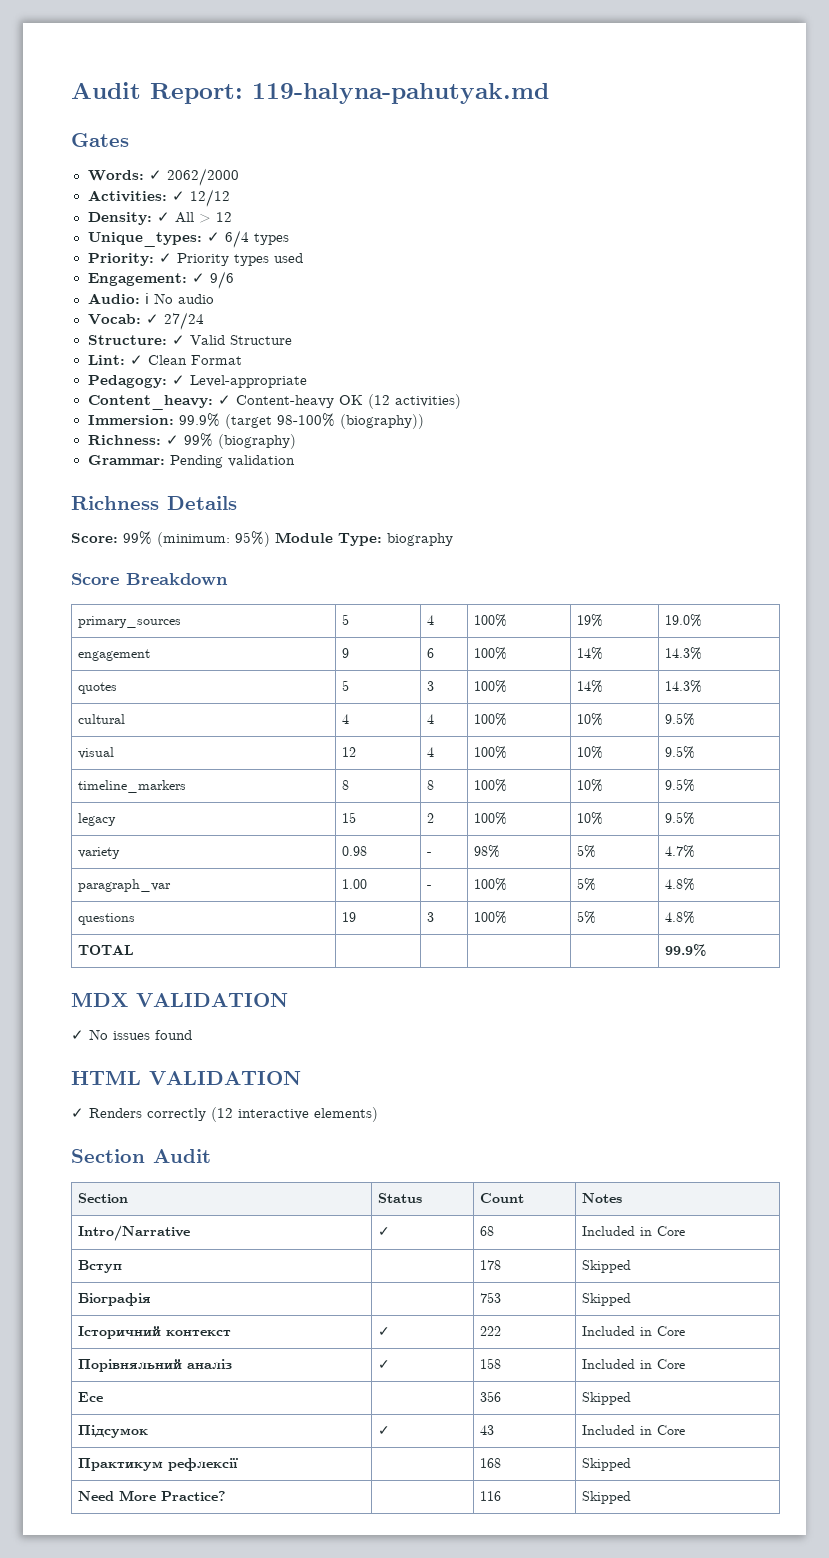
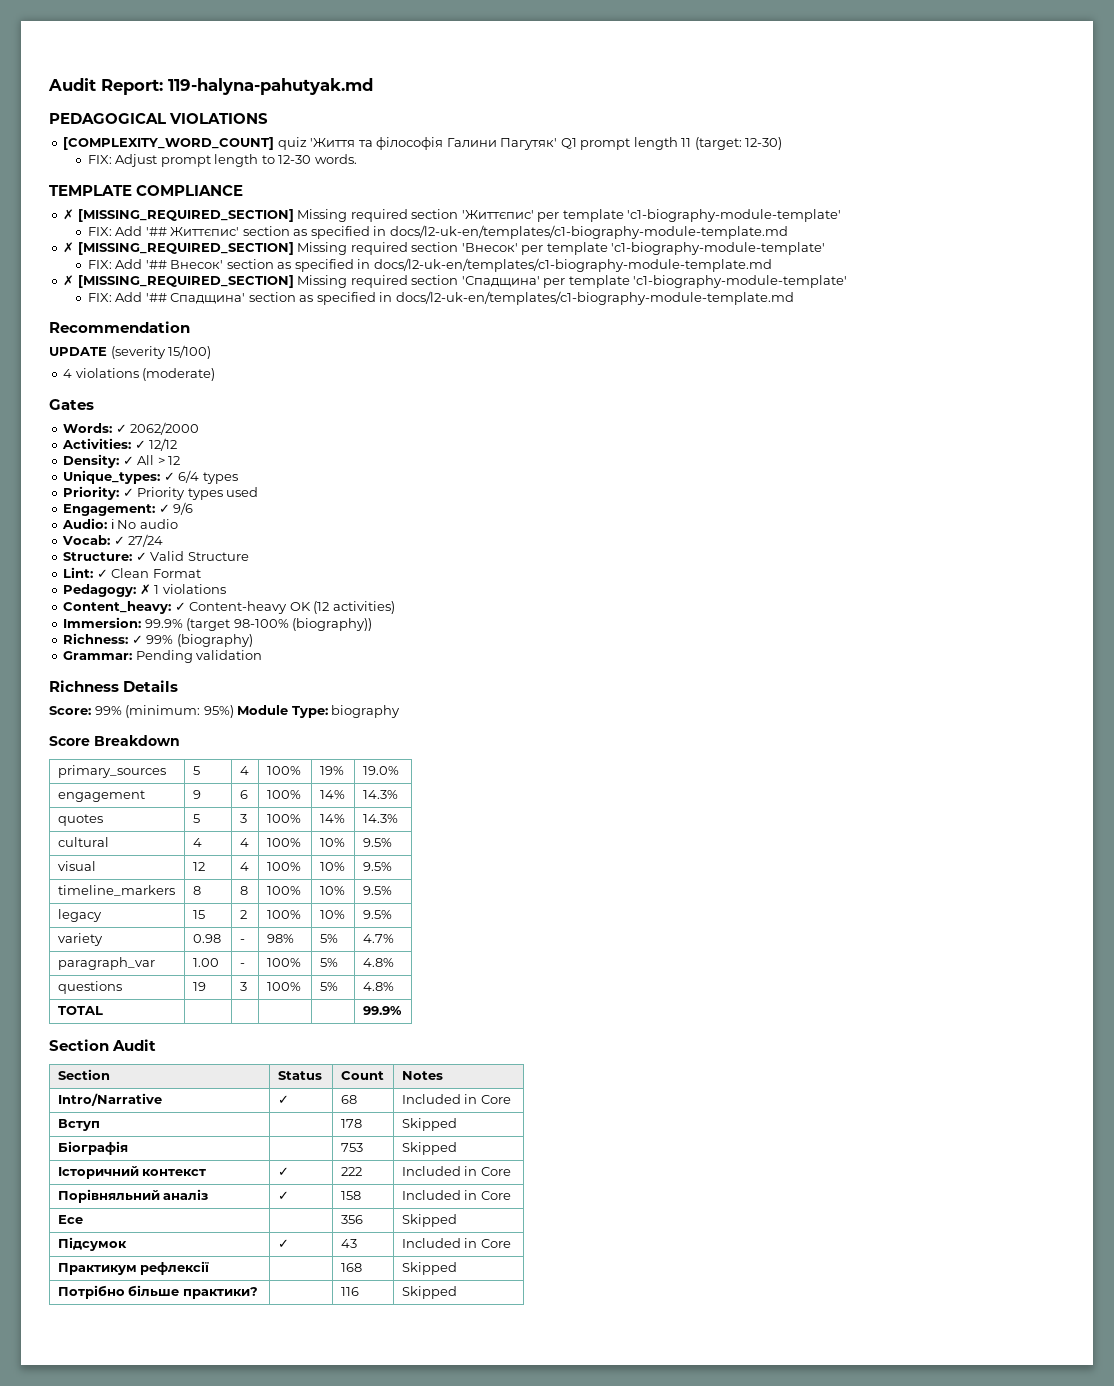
(549, 93) none -> [49,113,269,124] [63,137,783,150] [87,154,357,167] [49,185,244,196] [63,209,842,222] [87,225,788,239] [63,242,826,255] [87,258,772,272] [63,275,848,288] [87,291,794,305] [49,321,190,333] [49,345,212,359] [63,368,216,381] // PEDAGOGICAL VIOLATIONS // [COMPLEXITY_WORD_COUNT] quiz 'Життя та філософія Галини Пагутяк' Q1 prompt length 11 (target: 12-30) // FIX: Adjust prompt length to 12-30 words. // TEMPLATE COMPLIANCE // ✗ [MISSING_REQUIRED_SECTION] Missing required section 'Життєпис' per template 'c1-biography-module-template' // FIX: Add '## Життєпис' section as specified in docs/l2-uk-en/templates/c1-biography-module-template.md // ✗ [MISSING_REQUIRED_SECTION] Missing required section 'Внесок' per template 'c1-biography-module-template' // FIX: Add '## Внесок' section as specified in docs/l2-uk-en/templates/c1-biography-module-template.md // ✗ [MISSING_REQUIRED_SECTION] Missing required section 'Спадщина' per template 'c1-biography-module-template' // FIX: Add '## Спадщина' section as specified in docs/l2-uk-en/templates/c1-biography-module-template.md // Recommendation // UPDATE (severity 15/100) // 4 violations (moderate)
[171,375,307,388] ✓ Level-appropriate -> [139,584,226,595] ✗ 1 violations
[71,992,288,1007] [71,1029,192,1040] [71,1070,301,1085] [71,1107,378,1122] // MDX VALIDATION // ✓ No issues found // HTML VALIDATION // ✓ Renders correctly (12 interactive elements) -> (402, 1010) none
[77,1490,226,1501] Need More Practice? -> [57,1285,258,1299] Потрібно більше практики?

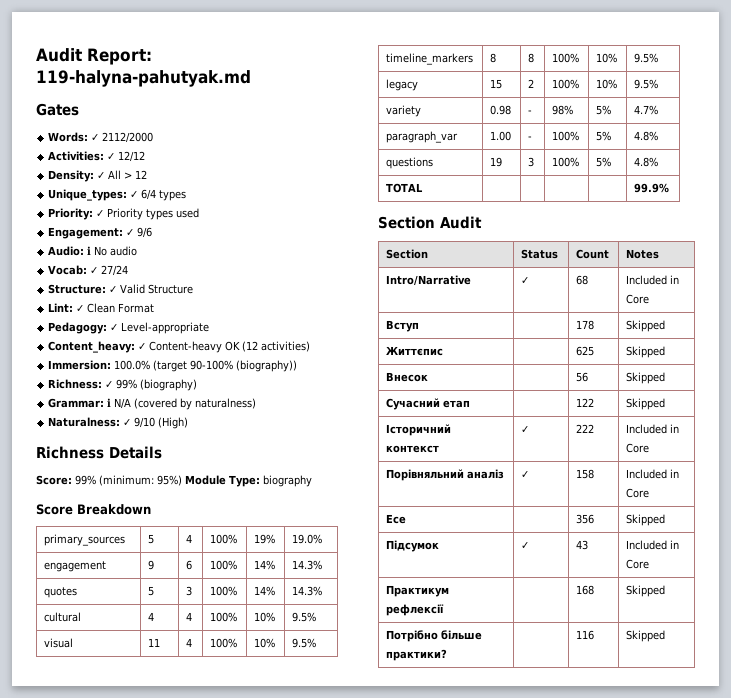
[49,113,269,124] [63,137,783,150] [87,154,357,167] [49,185,244,196] [63,209,842,222] [87,225,788,239] [63,242,826,255] [87,258,772,272] [63,275,848,288] [87,291,794,305] [49,321,190,333] [49,345,212,359] [63,368,216,381] // PEDAGOGICAL VIOLATIONS // [COMPLEXITY_WORD_COUNT] quiz 'Життя та філософія Галини Пагутяк' Q1 prompt length 11 (target: 12-30) // FIX: Adjust prompt length to 12-30 words. // TEMPLATE COMPLIANCE // ✗ [MISSING_REQUIRED_SECTION] Missing required section 'Життєпис' per template 'c1-biography-module-template' // FIX: Add '## Життєпис' section as specified in docs/l2-uk-en/templates/c1-biography-module-template.md // ✗ [MISSING_REQUIRED_SECTION] Missing required section 'Внесок' per template 'c1-biography-module-template' // FIX: Add '## Внесок' section as specified in docs/l2-uk-en/templates/c1-biography-module-template.md // ✗ [MISSING_REQUIRED_SECTION] Missing required section 'Спадщина' per template 'c1-biography-module-template' // FIX: Add '## Спадщина' section as specified in docs/l2-uk-en/templates/c1-biography-module-template.md // Recommendation // UPDATE (severity 15/100) // 4 violations (moderate) -> (251, 78) none
[130,422,200,435] 2062/2000 -> [102,132,154,143] 2112/2000
[139,584,226,595] ✗ 1 violations -> [110,322,210,334] ✓ Level-appropriate
[144,618,289,631] 99.9% (target 98-100% -> [114,360,234,372] 100.0% (target 90-100%
[135,650,263,663] Pending validation -> [107,398,257,410] [48,417,189,429] ℹ N/A (covered by naturalness) // Naturalness: ✓ 9/10 (High)
[192,862,205,871] 12 -> [148,638,161,647] 11
[57,1141,128,1155] [340,1143,363,1152] Біографія | | 753 -> [386,346,444,356] [576,346,595,356] [626,346,666,358] [386,372,429,382] [576,372,589,382] [626,372,666,384] [386,398,471,410] [576,398,595,407] Життєпис | | 625 | Skipped // Внесок | | 56 | Skipped // Сучасний етап | | 122

